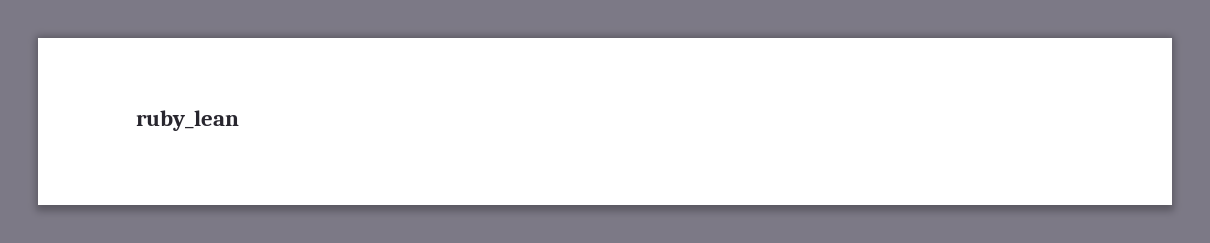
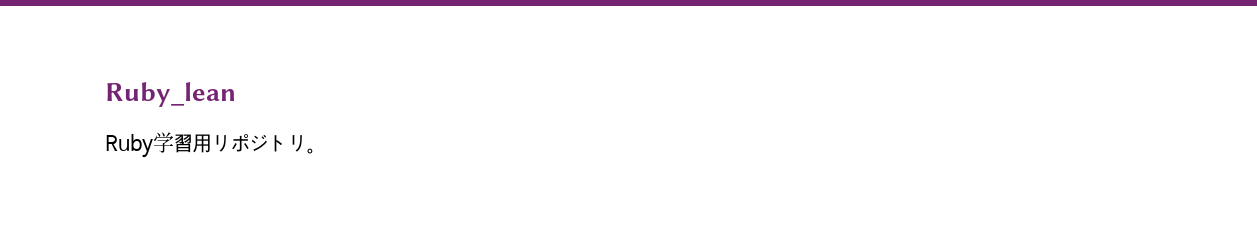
[136,110,239,131] ruby_lean -> [105,82,236,107] [105,132,316,158] Ruby_lean // Ruby学習用リポジトリ。

